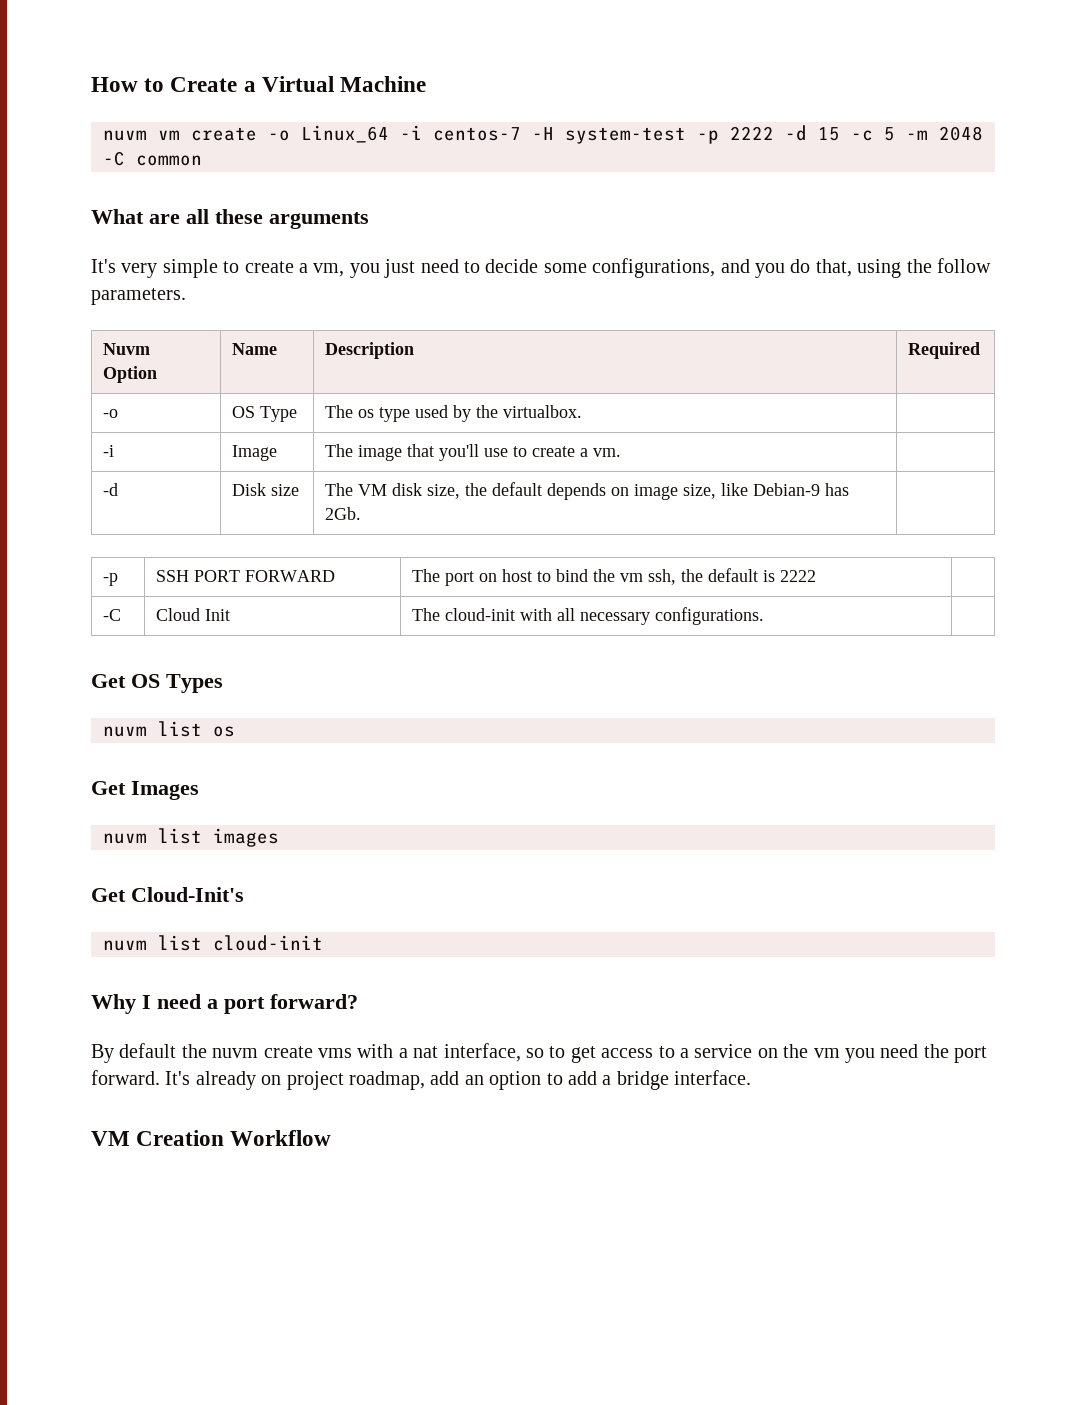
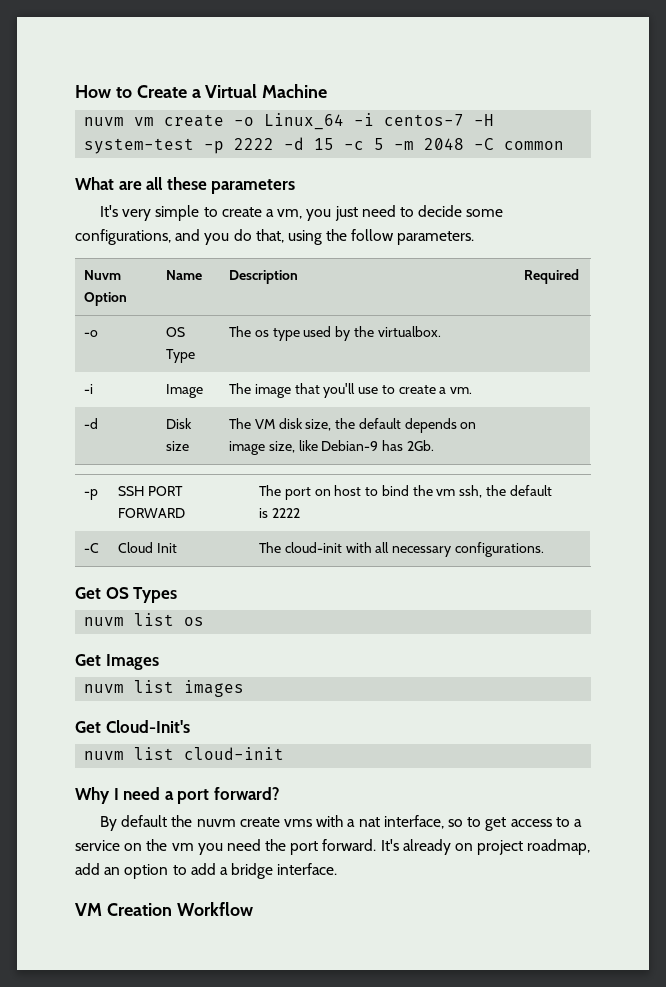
[269,212,369,229] arguments -> [211,179,296,194] parameters

